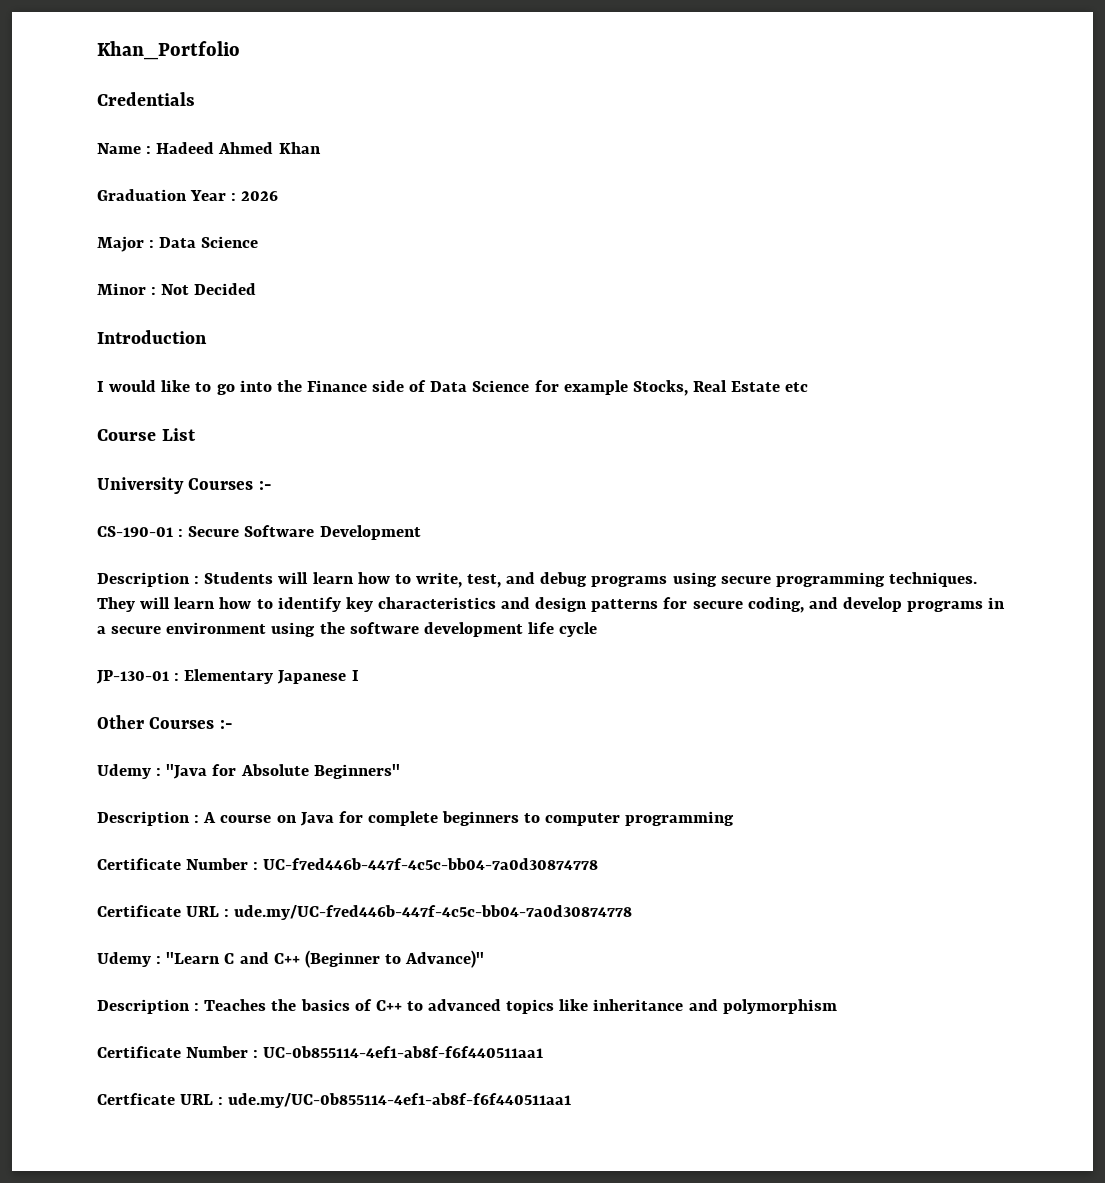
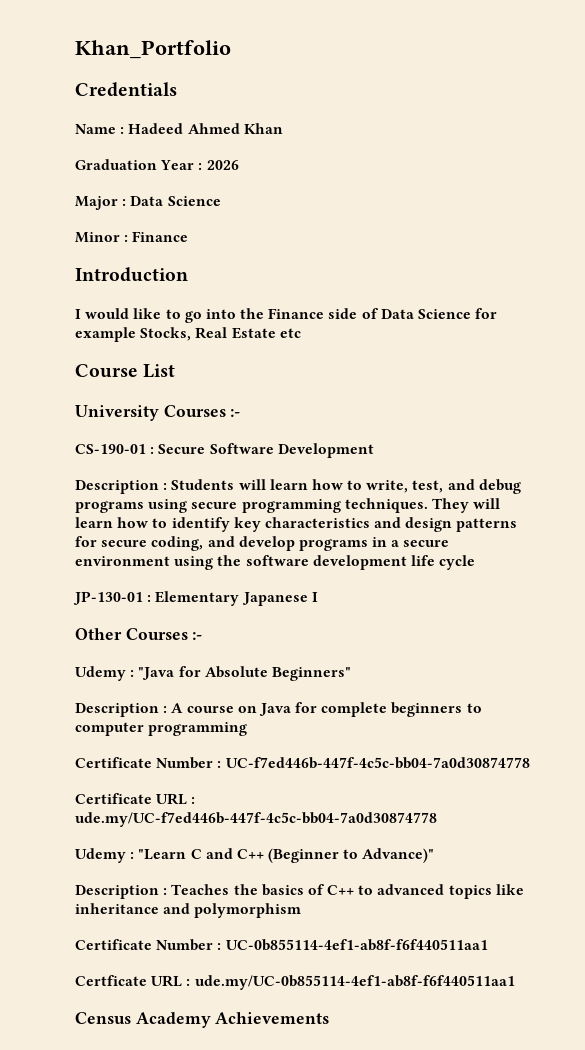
[161,283,257,295] Not Decided -> [132,231,189,242] Finance
(572, 1100) none -> [75,1012,330,1028] // Census Academy Achievements

